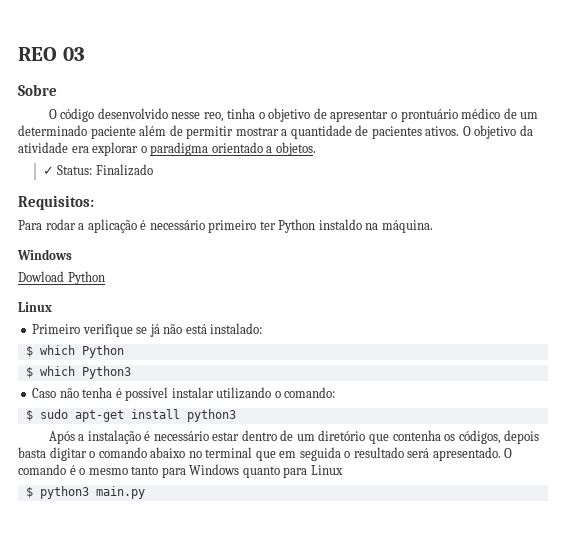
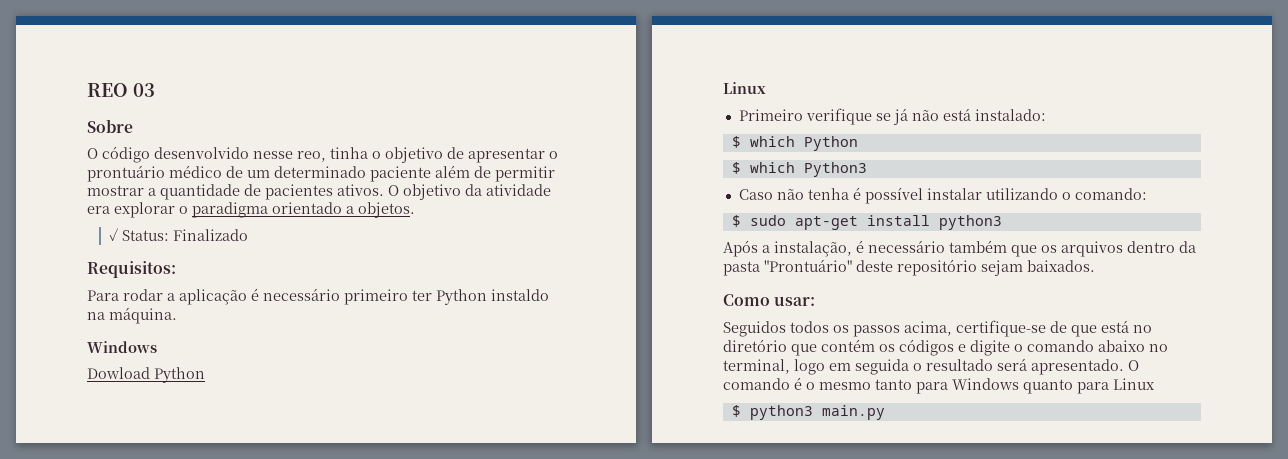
[87,430,540,444] [18,447,87,461] instalação é necessário estar dentro de um diretório que contenha os códigos, depois basta digitar -> [774,240,1196,257] [723,259,1095,276] [723,294,816,306] [723,320,1152,337] [723,339,1010,356] instalação, é necessário também que os arquivos dentro da pasta "Prontuário" deste repositório sejam baixados. // Como usar: // Seguidos todos os passos acima, certifique-se de que está no diretório que contém os códigos e digite
[205,447,276,461] terminal que -> [723,359,825,375] terminal, logo

